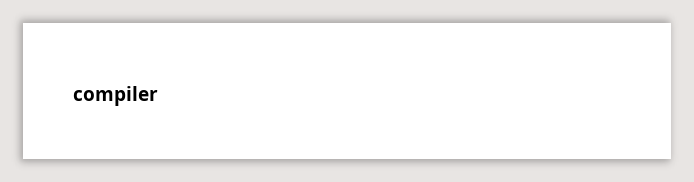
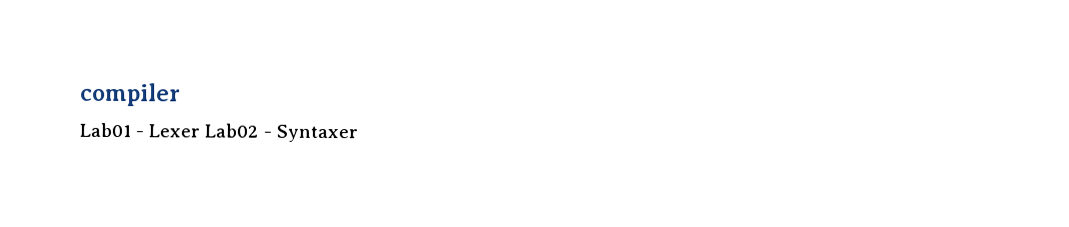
(158, 96) none -> [79,122,358,143] // Lab01 - Lexer Lab02 - Syntaxer

